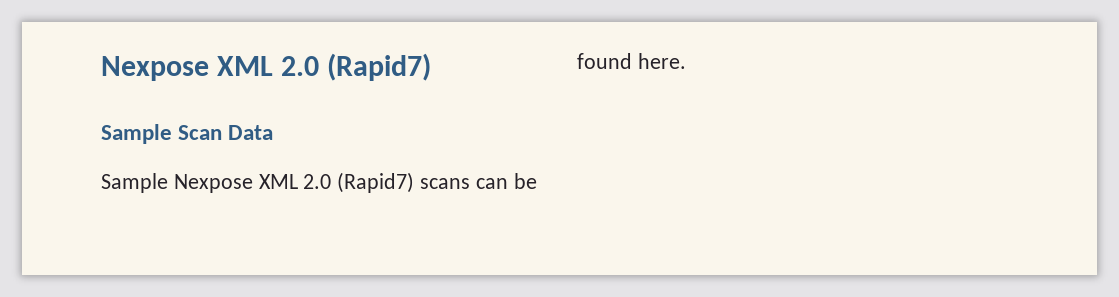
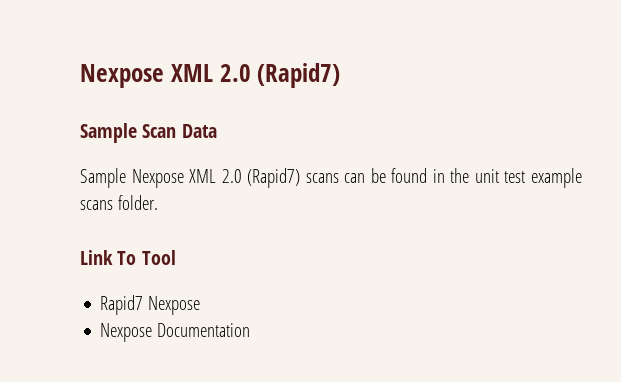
[637,53,686,69] here. -> [432,168,583,188] [80,195,158,210] [80,250,176,265] [100,295,201,315] [100,323,251,342] in the unit test example scans folder. // Link To Tool // Rapid7 Nexpose // Nexpose Documentation

